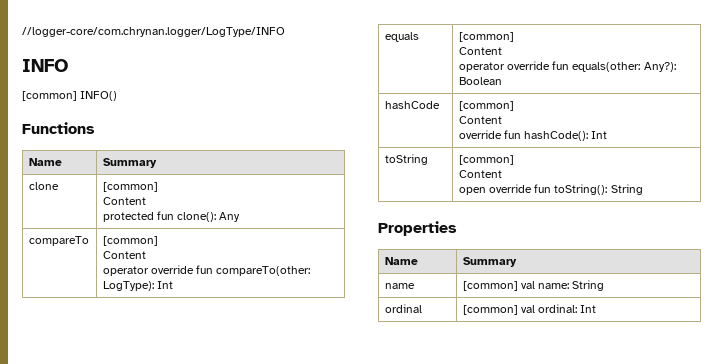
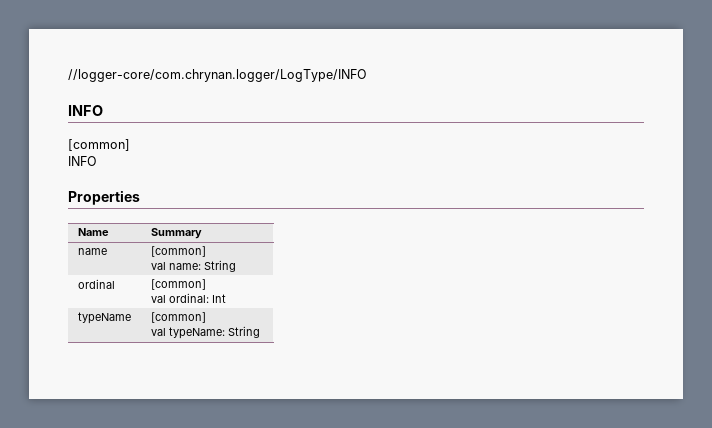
[80,91,118,101] [22,122,95,134] [28,158,62,166] [102,158,157,168] [28,182,59,190] [102,182,158,192] [102,197,146,205] [102,211,241,222] [28,236,89,246] [102,236,158,246] [102,251,146,259] [102,265,311,276] [102,281,173,291] [384,32,419,42] [458,32,514,42] [458,47,502,55] [458,61,676,72] [458,77,502,85] [384,101,440,109] [458,101,514,111] [458,116,502,124] [458,130,608,141] [384,154,428,165] [458,155,514,165] [458,170,502,178] [458,184,643,195] INFO() // Functions // Name | Summary // clone | [common] // Content // protected fun clone(): Any // compareTo | [common] // Content // operator override fun compareTo(other: LogType): Int // equals | [common] // Content // operator override fun equals(other: Any?): Boolean // hashCode | [common] // Content // override fun hashCode(): Int // toString | [common] // Content // open override fun toString(): String -> [68,156,97,166] // INFO
(518, 286) none -> (206, 251) //
(518, 310) none -> (206, 284) //
(597, 309) none -> [77,312,131,324] [150,312,206,323] [150,326,260,339] // typeName | [common] // val typeName: String

